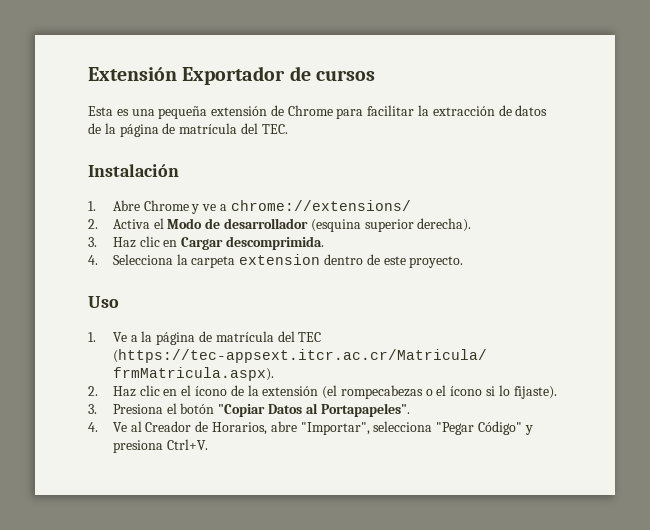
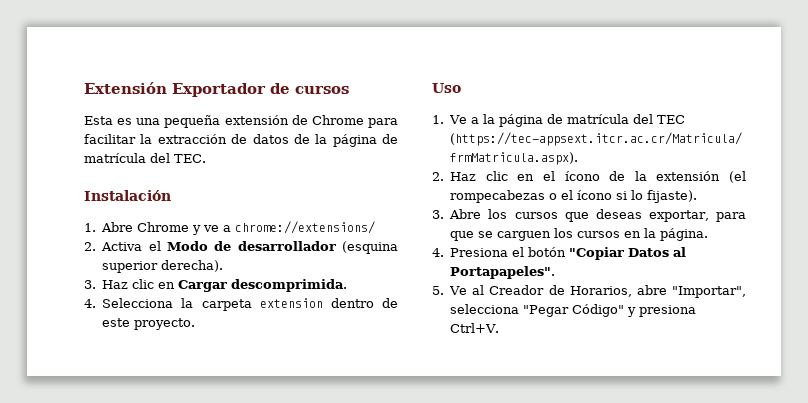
(97, 409) none -> [449,209,746,222] [450,228,709,241] [432,248,444,257] Abre los cursos que deseas exportar, para que se carguen los cursos en la página. // 4.
[88,422,98,432] 4. -> [432,286,444,295] 5.

